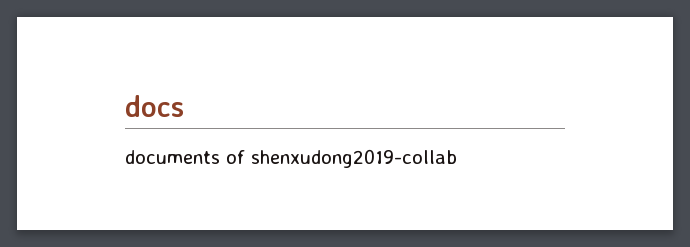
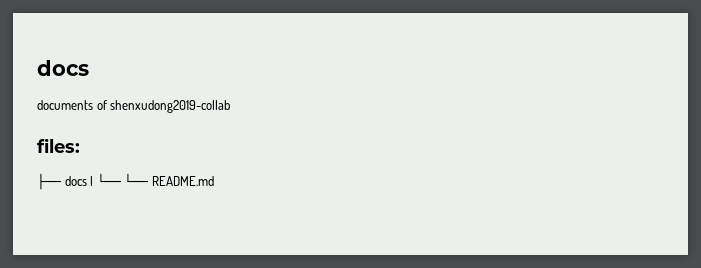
(457, 158) none -> [37,138,80,153] [37,173,214,190] // files: // ├── docs | └── └── README.md

